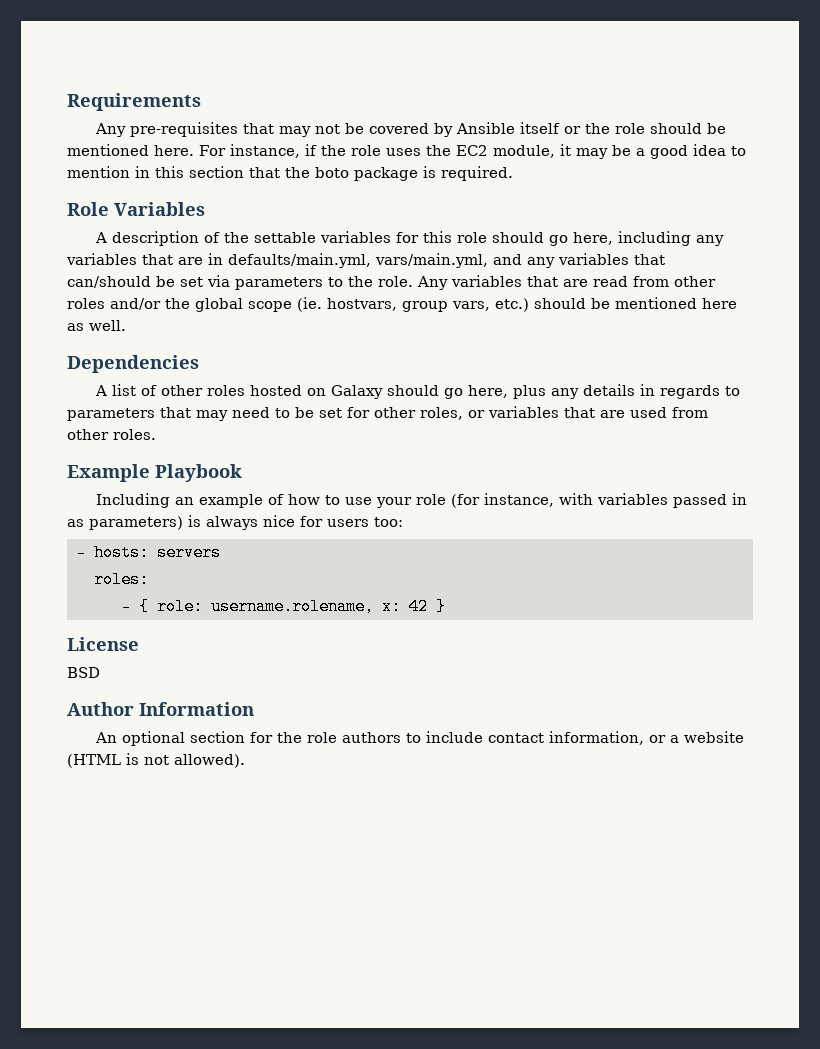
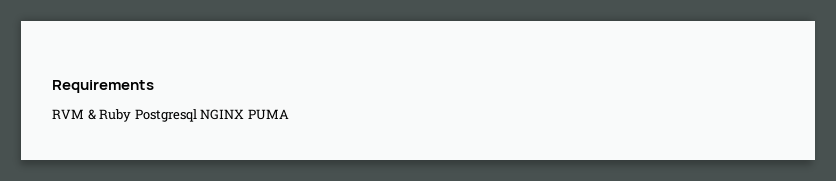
[95,122,727,137] [67,144,746,159] [67,166,513,181] [67,202,205,216] [95,231,725,246] [66,253,665,268] [67,275,716,290] [67,297,737,312] [67,320,126,331] [67,355,199,373] [95,384,741,399] [67,406,708,421] [67,429,156,440] [67,464,242,482] [96,493,748,508] [67,515,403,530] [75,544,221,561] [93,571,149,588] [120,598,446,615] [67,637,139,651] [67,667,100,678] [67,702,254,716] [95,731,745,746] [67,753,245,768] Any pre-requisites that may not be covered by Ansible itself or the role should be mentioned here. For instance, if the role uses the EC2 module, it may be a good idea to mention in this section that the boto package is required. // Role Variables // A description of the settable variables for this role should go here, including any variables that are in defaults/main.yml, vars/main.yml, and any variables that can/should be set via parameters to the role. Any variables that are read from other roles and/or the global scope (ie. hostvars, group vars, etc.) should be mentioned here as well. // Dependencies // A list of other roles hosted on Galaxy should go here, plus any details in regards to parameters that may need to be set for other roles, or variables that are used from other roles. // Example Playbook // Including an example of how to use your role (for instance, with variables passed in as parameters) is always nice for users too: // - hosts: servers // roles: // - { role: username.rolename, x: 42 } // License // BSD // Author Information // An optional section for the role authors to include contact information, or a website (HTML is not allowed). -> [52,109,289,122] RVM & Ruby Postgresql NGINX PUMA

